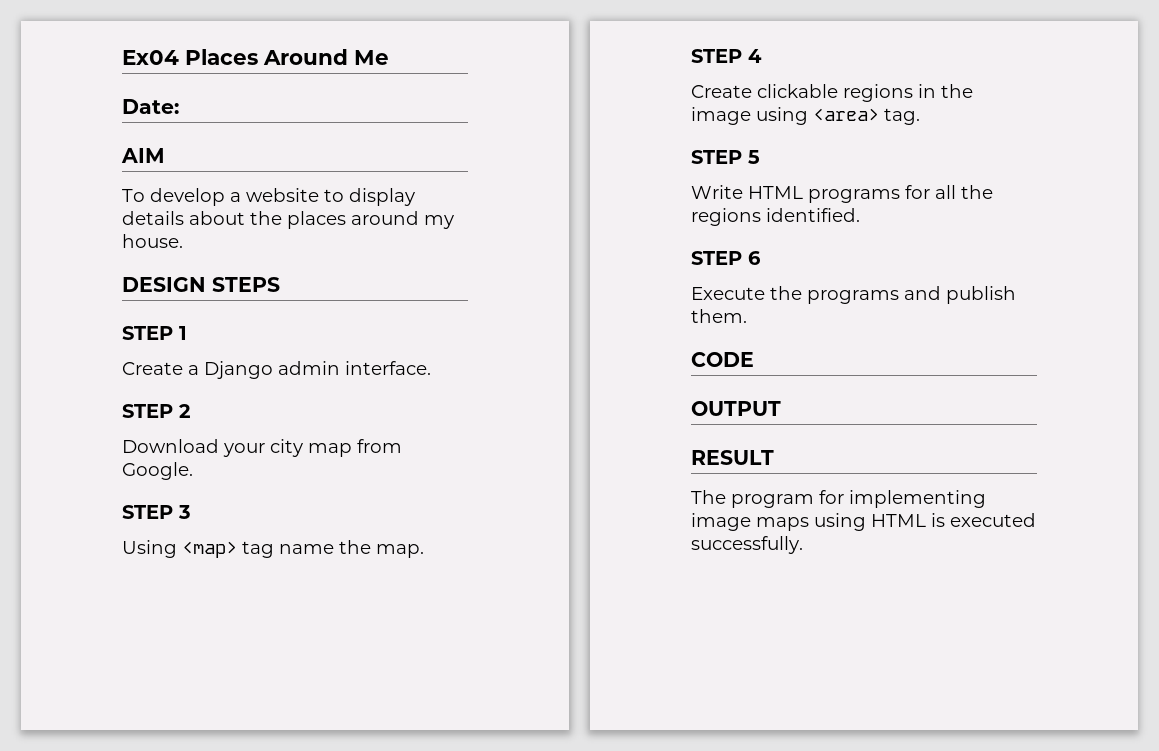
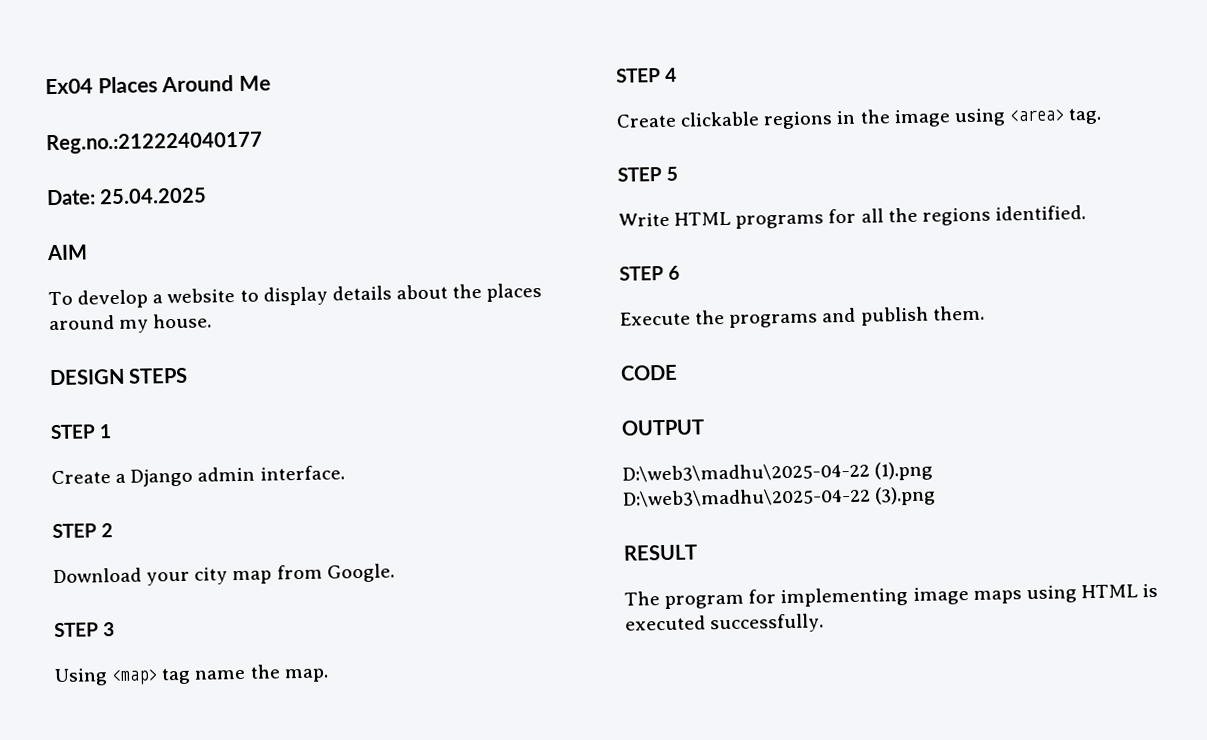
(389, 57) none -> [46,131,263,155] // Reg.no.:212224040177
(179, 106) none -> [99,187,208,205] 25.04.2025
(781, 408) none -> [622,461,934,483] [622,486,937,508] // D:\web3\madhu\2025-04-22 (1).png D:\web3\madhu\2025-04-22 (3).png

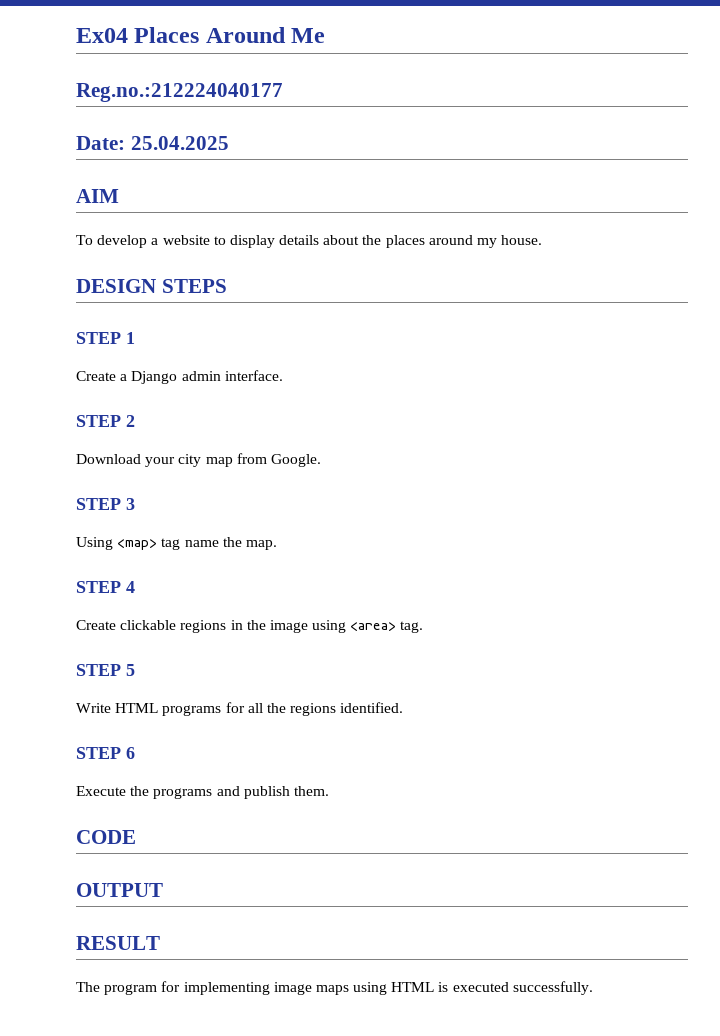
[622,461,934,483] [622,486,937,508] // D:\web3\madhu\2025-04-22 (1).png D:\web3\madhu\2025-04-22 (3).png -> (163, 890) none

